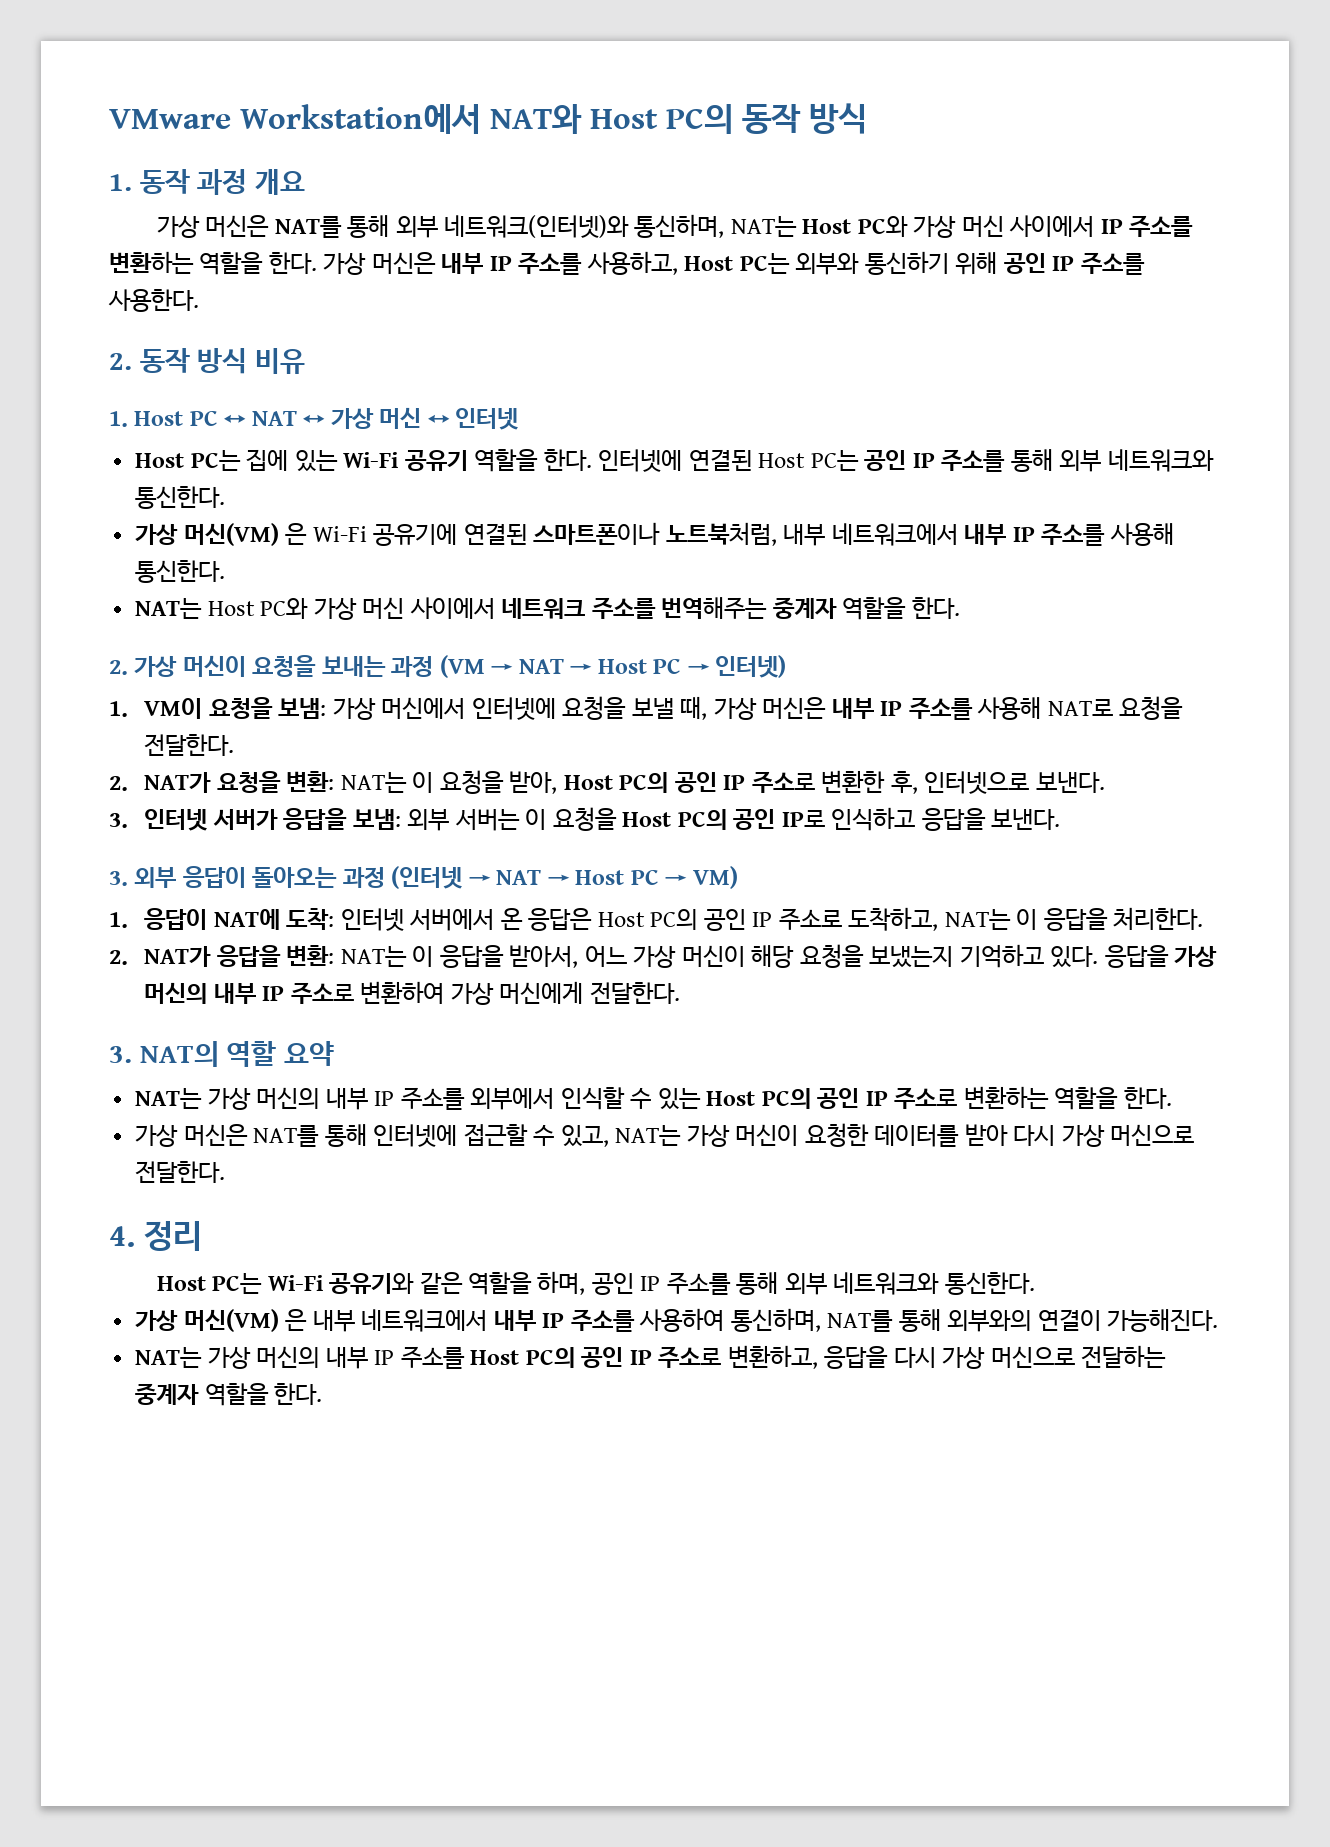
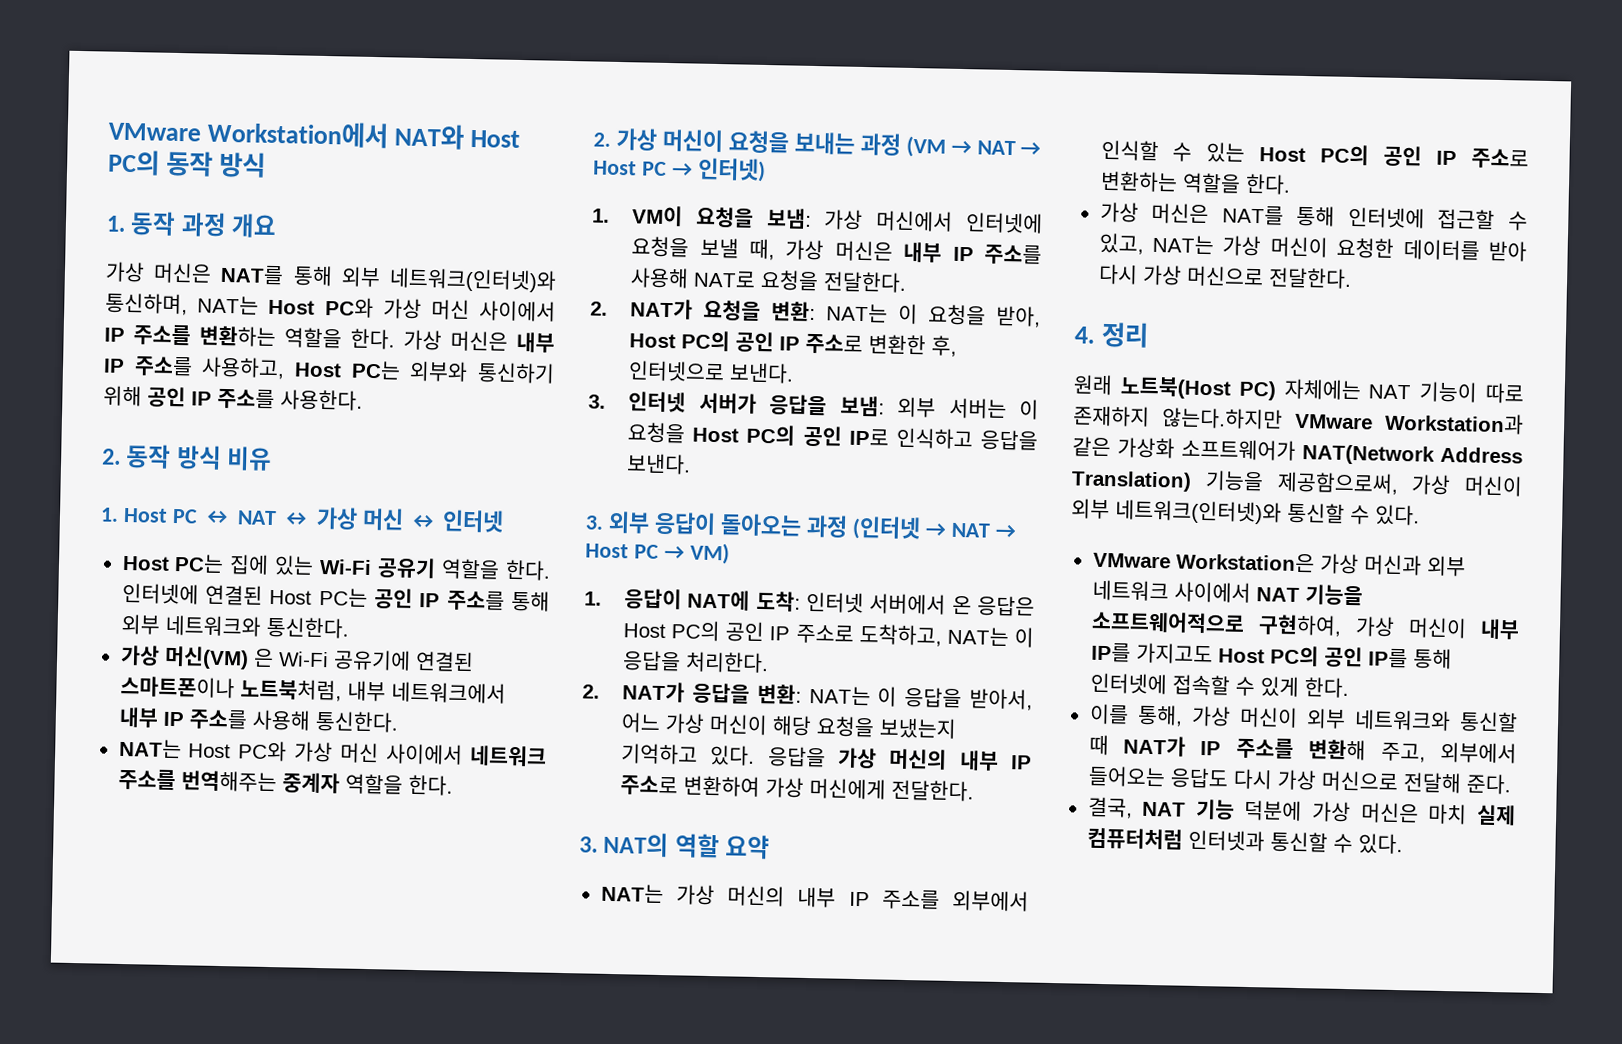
[156,1271,1035,1295] [135,1308,1219,1332] [135,1345,1167,1369] [135,1383,323,1406] Host PC는 Wi-Fi 공유기와 같은 역할을 하며, 공인 IP 주소를 통해 외부 네트워크와 통신한다. // 가상 머신(VM) 은 내부 네트워크에서 내부 IP 주소를 사용하여 통신하며, NAT를 통해 외부와의 연결이 가능해진다. // NAT는 가상 머신의 내부 IP 주소를 Host PC의 공인 IP 주소로 변환하고, 응답을 다시 가상 머신으로 전달하는 중계자 역할을 한다. -> [1073,374,1524,404] [1073,405,1524,435] [1072,436,1523,466] [1071,470,1523,497] [1071,498,1420,526] [1092,551,1466,577] [1091,579,1363,606] [1090,610,1520,640] [1090,642,1452,670] [1089,672,1349,699] [1088,703,1518,733] [1088,734,1517,764] [1087,765,1511,795] [1087,796,1516,826] [1086,827,1403,855] 원래 노트북(Host PC) 자체에는 NAT 기능이 따로 존재하지 않는다.하지만 VMware Workstation과 같은 가상화 소프트웨어가 NAT(Network Address Translation) 기능을 제공함으로써, 가상 머신이 외부 네트워크(인터넷)와 통신할 수 있다. // VMware Workstation은 가상 머신과 외부 네트워크 사이에서 NAT 기능을 소프트웨어적으로 구현하여, 가상 머신이 내부 IP를 가지고도 Host PC의 공인 IP를 통해 인터넷에 접속할 수 있게 한다. // 이를 통해, 가상 머신이 외부 네트워크와 통신할 때 NAT가 IP 주소를 변환해 주고, 외부에서 들어오는 응답도 다시 가상 머신으로 전달해 준다. // 결국, NAT 기능 덕분에 가상 머신은 마치 실제 컴퓨터처럼 인터넷과 통신할 수 있다.

